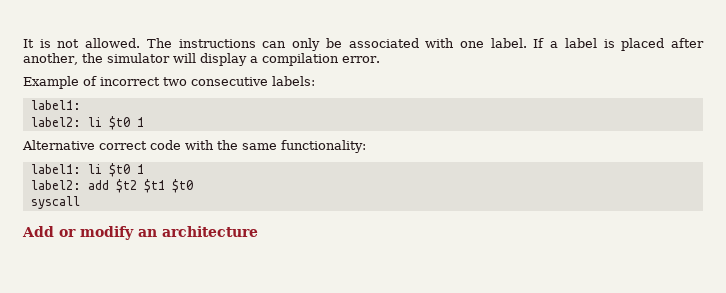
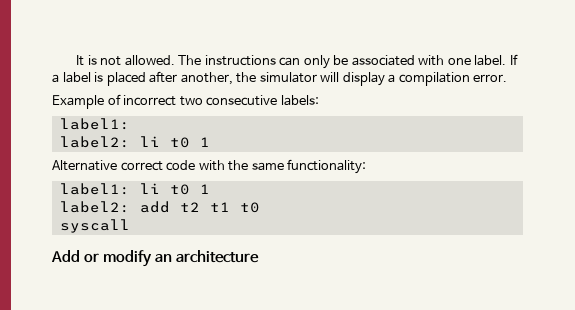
[108,116,130,130] $t0 -> [169,137,190,148] t0
[108,163,130,177] $t0 -> [169,184,190,195] t0
[115,179,193,193] $t2 $t1 $t0 -> [179,202,260,213] t2 t1 t0

